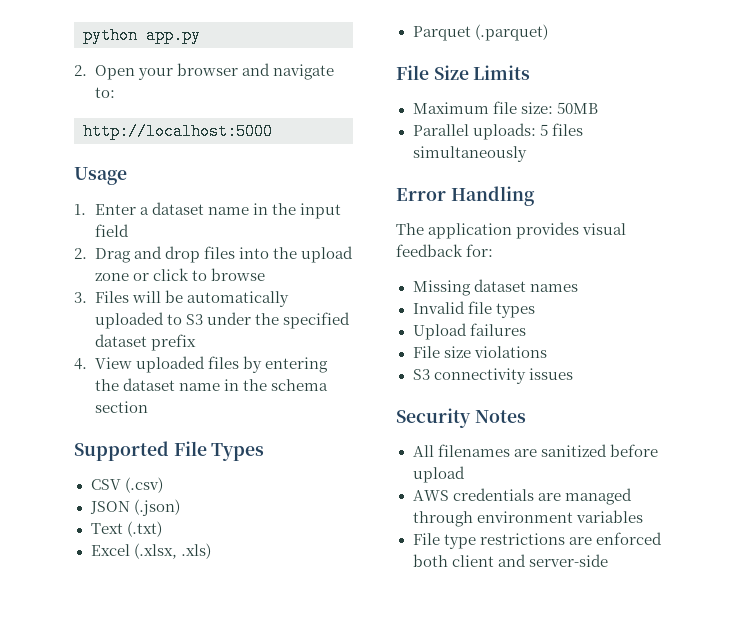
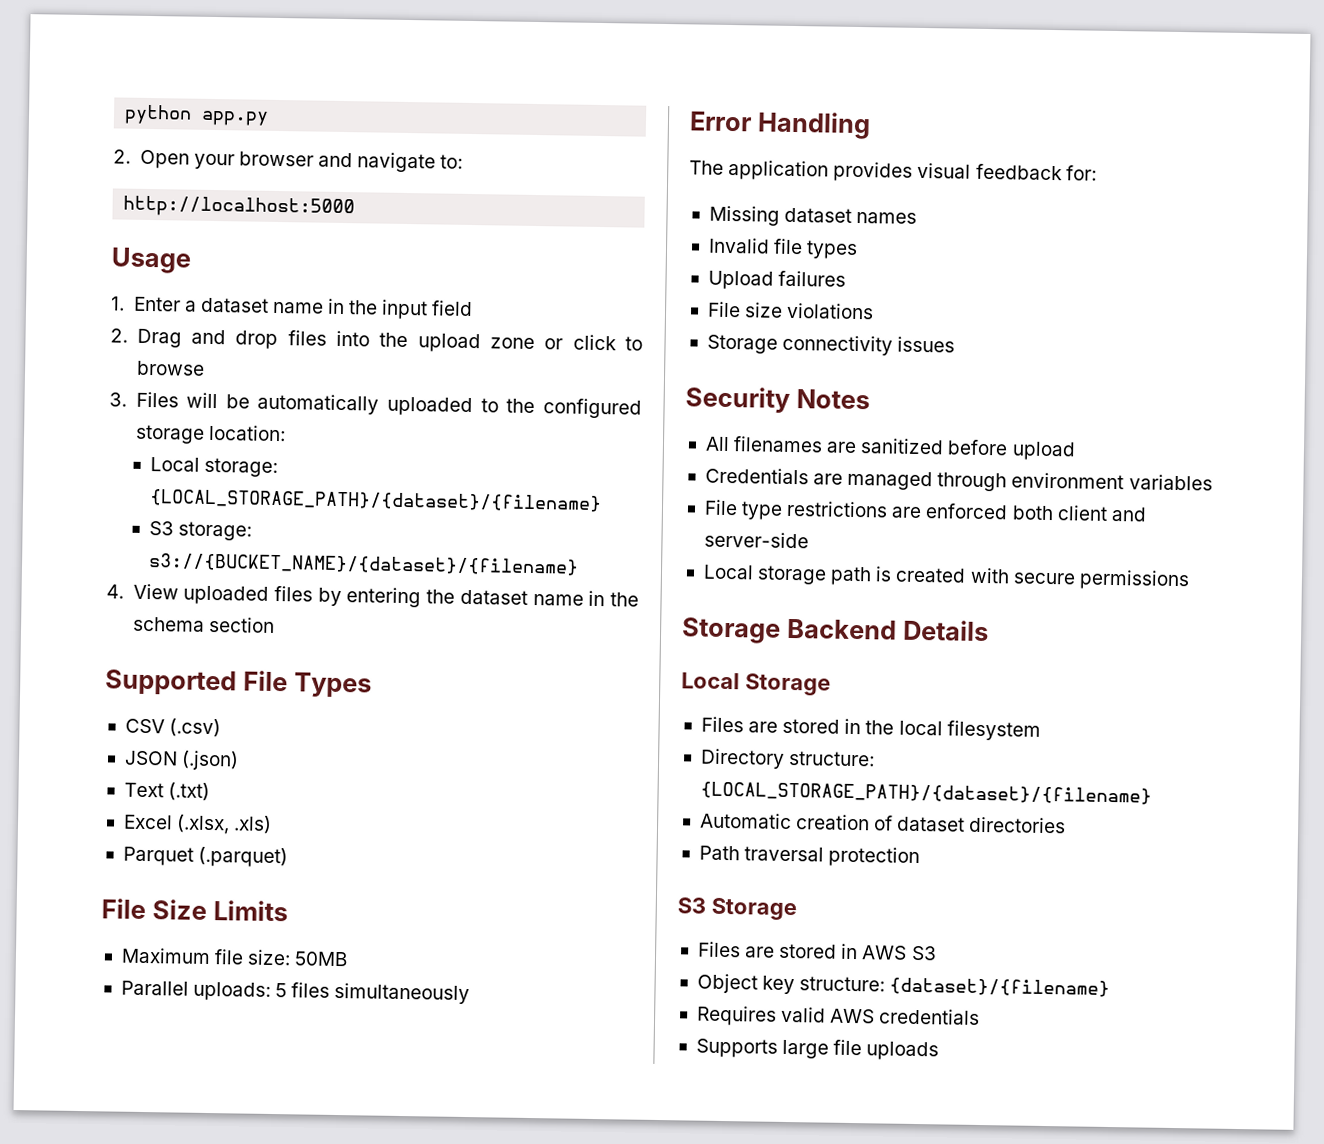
[185,312,350,329] [94,334,196,351] S3 under the specified dataset prefix -> [506,398,643,419] [134,424,286,444] [150,457,279,478] [149,489,603,513] [149,521,253,541] [148,553,580,576] the configured storage location: // Local storage: {LOCAL_STORAGE_PATH}/{dataset}/{filename} // S3 storage: s3://{BUCKET_NAME}/{dataset}/{filename}
[412,369,430,380] S3 -> [706,334,778,354] Storage
[412,488,534,501] AWS credentials -> [704,467,809,485] Credentials
(608, 560) none -> [702,564,1190,591] [681,617,989,644] [681,672,831,696] [700,716,1041,741] [699,748,876,769] [699,781,1152,805] [699,812,1067,834] [698,845,921,868] [677,897,797,921] [697,941,937,961] [696,973,1111,998] [695,1005,981,1026] [695,1038,940,1061] // Local storage path is created with secure permissions // Storage Backend Details // Local Storage // Files are stored in the local filesystem // Directory structure: {LOCAL_STORAGE_PATH}/{dataset}/{filename} // Automatic creation of dataset directories // Path traversal protection // S3 Storage // Files are stored in AWS S3 // Object key structure: {dataset}/{filename} // Requires valid AWS credentials // Supports large file uploads

